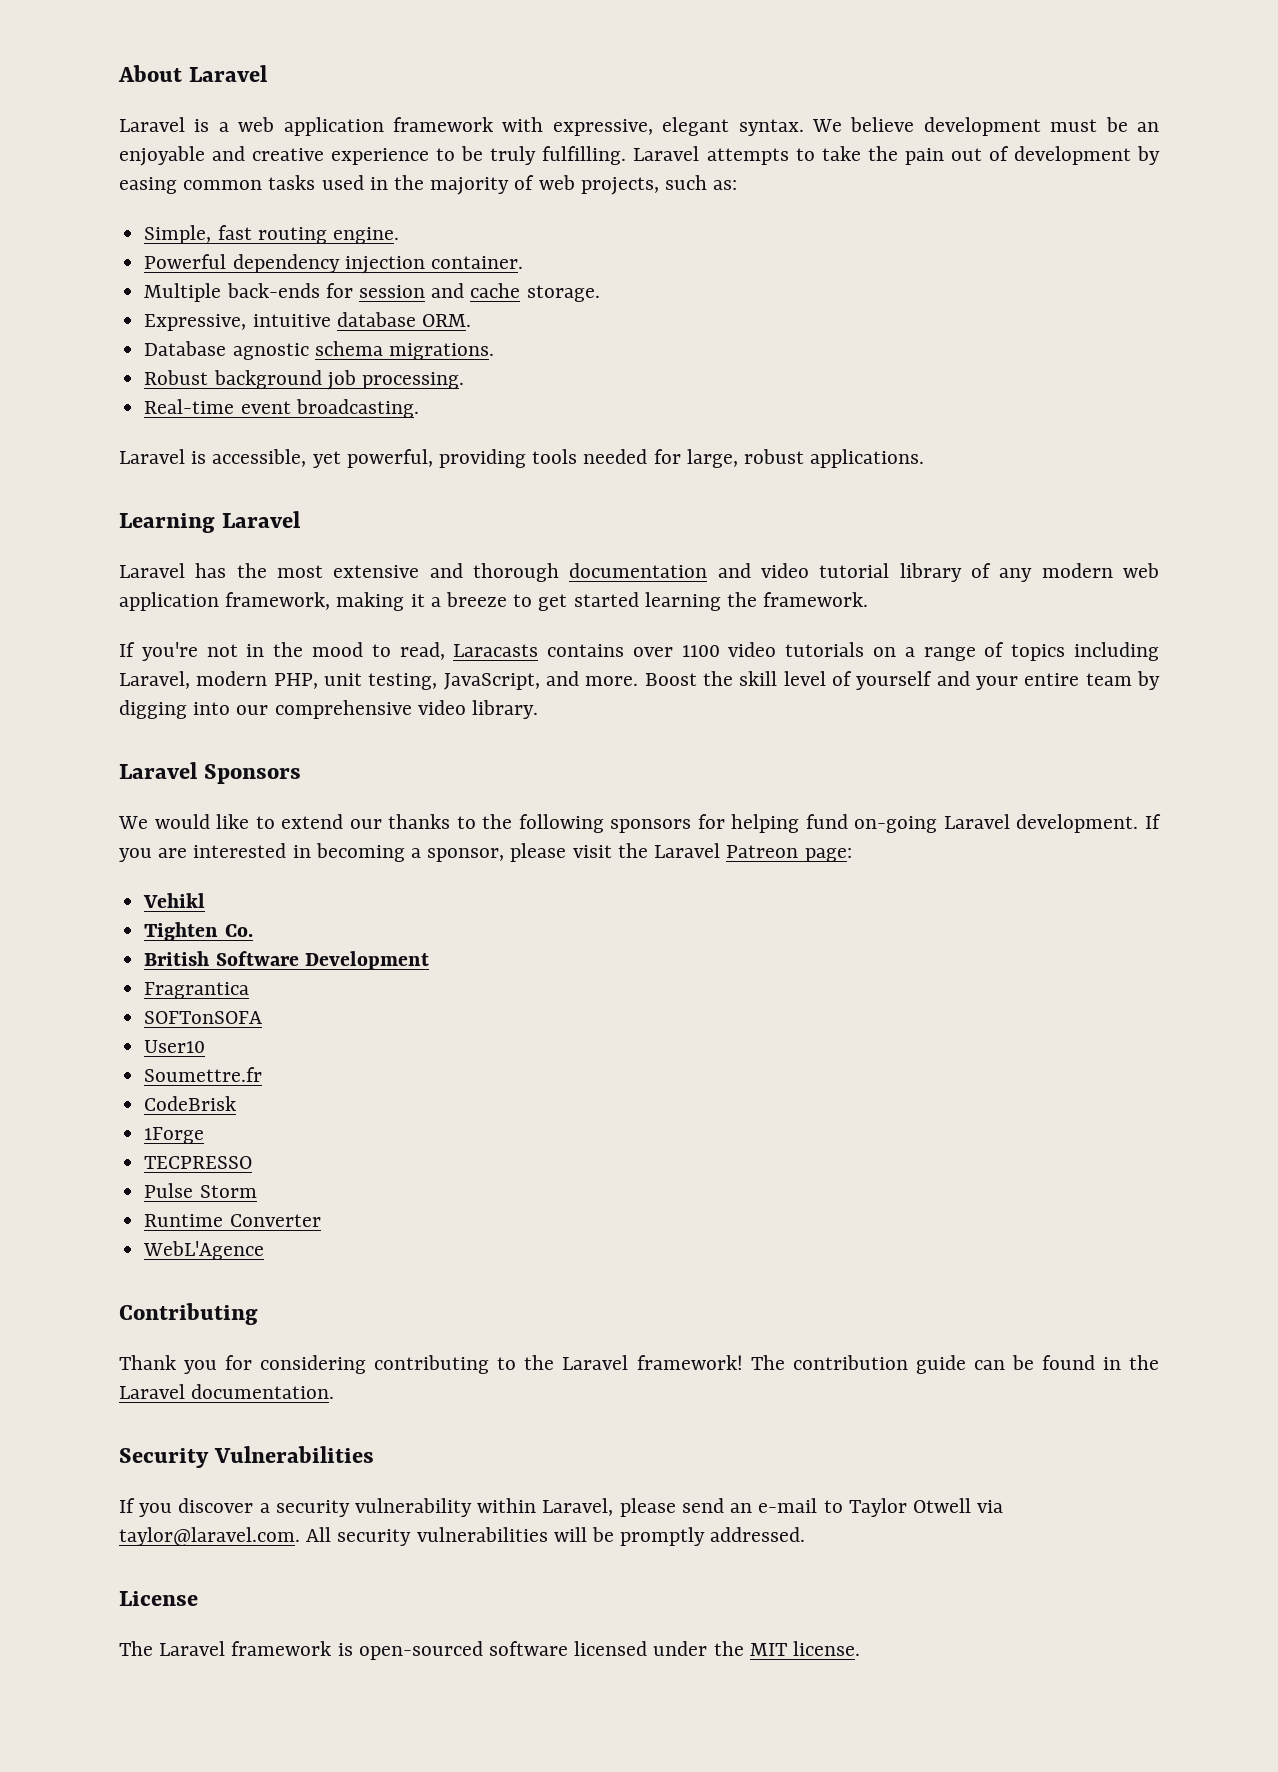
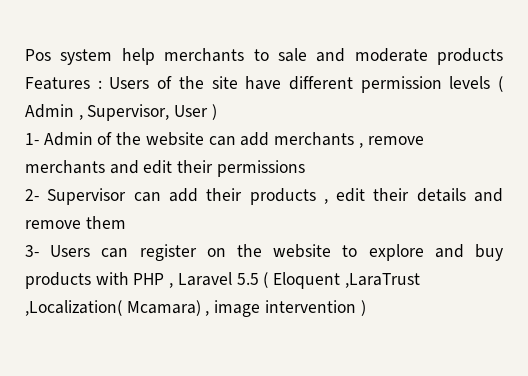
[118,65,267,82] [119,117,1159,136] [119,146,1160,166] [119,175,738,195] [144,225,399,244] [144,254,523,274] [144,283,600,302] [144,312,471,331] [144,341,494,360] [144,370,464,390] [144,399,419,418] [119,449,925,468] [119,511,300,533] [119,563,1160,582] [119,592,869,611] [119,642,1159,661] [119,671,1161,690] [119,700,539,719] [119,762,301,784] [118,814,1161,833] [119,843,852,862] [143,893,206,908] [144,922,253,941] [144,951,429,970] [144,982,250,999] [144,1011,263,1024] [144,1040,206,1053] [144,1067,263,1082] [144,1096,237,1111] [144,1127,205,1144] [144,1156,253,1169] [144,1183,257,1198] [144,1214,321,1227] [143,1241,265,1260] [119,1303,258,1325] [119,1355,1159,1374] [119,1384,335,1399] [119,1446,374,1468] [119,1498,1004,1517] [119,1527,806,1546] [119,1591,198,1606] [119,1641,861,1660] About Laravel // Laravel is a web application framework with expressive, elegant syntax. We believe development must be an enjoyable and creative experience to be truly fulfilling. Laravel attempts to take the pain out of development by easing common tasks used in the majority of web projects, such as: // Simple, fast routing engine. // Powerful dependency injection container. // Multiple back-ends for session and cache storage. // Expressive, intuitive database ORM. // Database agnostic schema migrations. // Robust background job processing. // Real-time event broadcasting. // Laravel is accessible, yet powerful, providing tools needed for large, robust applications. // Learning Laravel // Laravel has the most extensive and thorough documentation and video tutorial library of any modern web application framework, making it a breeze to get started learning the framework. // If you're not in the mood to read, Laracasts contains over 1100 video tutorials on a range of topics including Laravel, modern PHP, unit testing, JavaScript, and more. Boost the skill level of yourself and your entire team by digging into our comprehensive video library. // Laravel Sponsors // We would like to extend our thanks to the following sponsors for helping fund on-going Laravel development. If you are interested in becoming a sponsor, please visit the Laravel Patreon page: // Vehikl // Tighten Co. // British Software Development // Fragrantica // SOFTonSOFA // User10 // Soumettre.fr // CodeBrisk // 1Forge // TECPRESSO // Pulse Storm // Runtime Converter // WebL'Agence // Contributing // Thank you for considering contributing to the Laravel framework! The contribution guide can be found in the Laravel documentation. // Security Vulnerabilities // If you discover a security vulnerability within Laravel, please send an e-mail to Taylor Otwell via taylor@laravel.com. All security vulnerabilities will be promptly addressed. // License // The Laravel framework is open-sourced software licensed under the MIT license. -> [25,48,503,65] [25,76,503,93] [25,104,217,121] [25,132,424,148] [25,160,305,177] [25,188,504,205] [25,216,126,229] [25,244,503,261] [25,272,420,289] [25,300,366,317] Pos system help merchants to sale and moderate products Features : Users of the site have different permission levels ( Admin , Supervisor, User ) // 1- Admin of the website can add merchants , remove merchants and edit their permissions // 2- Supervisor can add their products , edit their details and remove them // 3- Users can register on the website to explore and buy products with PHP , Laravel 5.5 ( Eloquent ,LaraTrust ,Localization( Mcamara) , image intervention )

